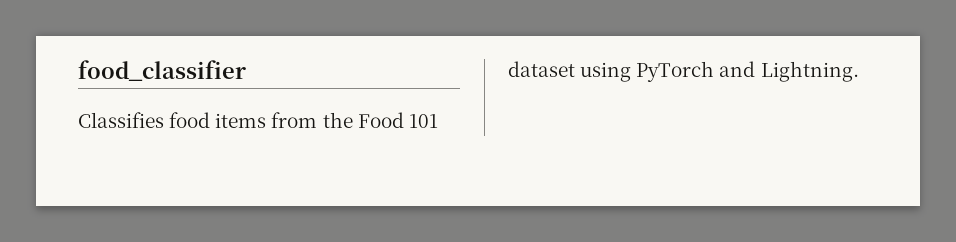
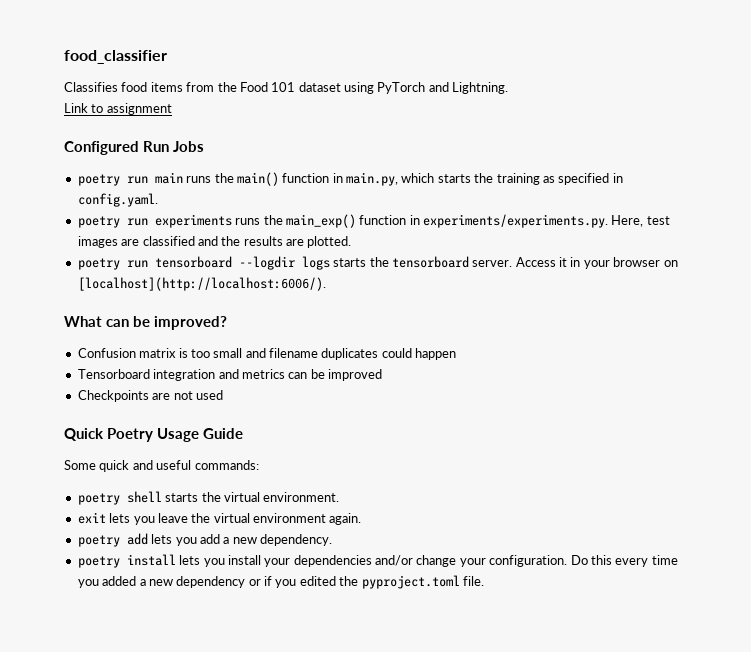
(859, 71) none -> [64,103,172,115] [64,141,204,155] [77,172,623,186] [77,193,158,207] [77,214,670,228] [77,236,352,248] [77,256,678,270] [77,277,326,291] [64,316,227,330] [77,348,457,360] [77,369,382,381] [77,390,223,402] [64,428,243,442] [64,460,259,472] [77,491,340,505] [77,512,362,525] [77,533,332,547] [77,554,678,568] [77,575,484,589] // Link to assignment // Configured Run Jobs // poetry run main runs the main() function in main.py, which starts the training as specified in config.yaml. // poetry run experiments runs the main_exp() function in experiments/experiments.py. Here, test images are classified and the results are plotted. // poetry run tensorboard --logdir logs starts the tensorboard server. Access it in your browser on [localhost](http://localhost:6006/). // What can be improved? // Confusion matrix is too small and filename duplicates could happen // Tensorboard integration and metrics can be improved // Checkpoints are not used // Quick Poetry Usage Guide // Some quick and useful commands: // poetry shell starts the virtual environment. // exit lets you leave the virtual environment again. // poetry add lets you add a new dependency. // poetry install lets you install your dependencies and/or change your configuration. Do this every time you added a new dependency or if you edited the pyproject.toml file.

